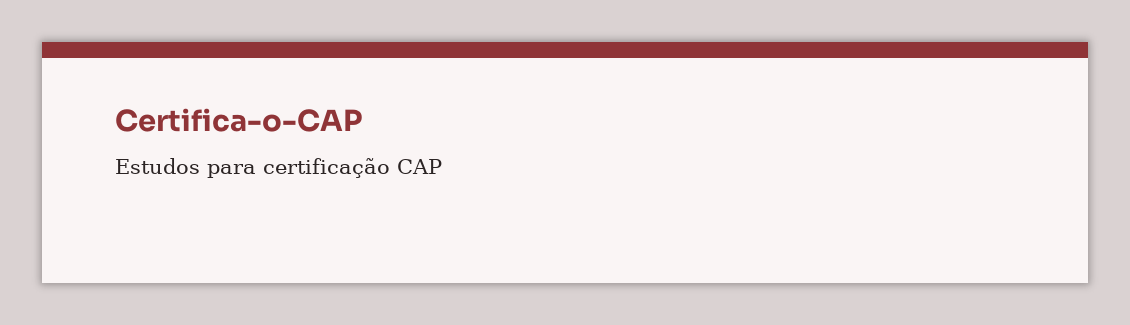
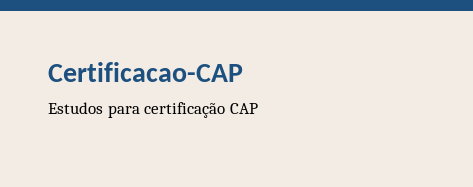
[115,108,362,132] Certifica-o-CAP -> [48,62,243,82] Certificacao-CAP

